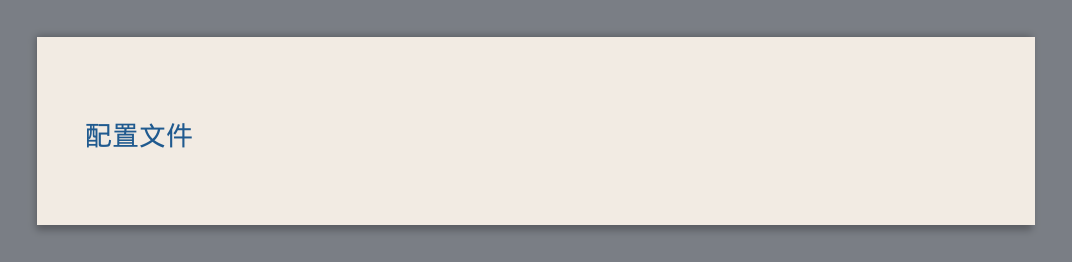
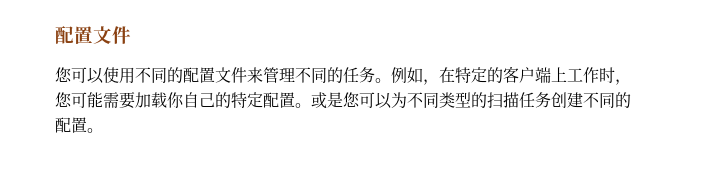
[85,123,193,148] 配置文件 -> [55,26,131,44] [55,66,631,85] [55,92,631,109] [55,117,103,133] 配置文件 // 您可以使用不同的配置文件来管理不同的任务。例如，在特定的客户端上工作时，您可能需要加载你自己的特定配置。或是您可以为不同类型的扫描任务创建不同的配置。

